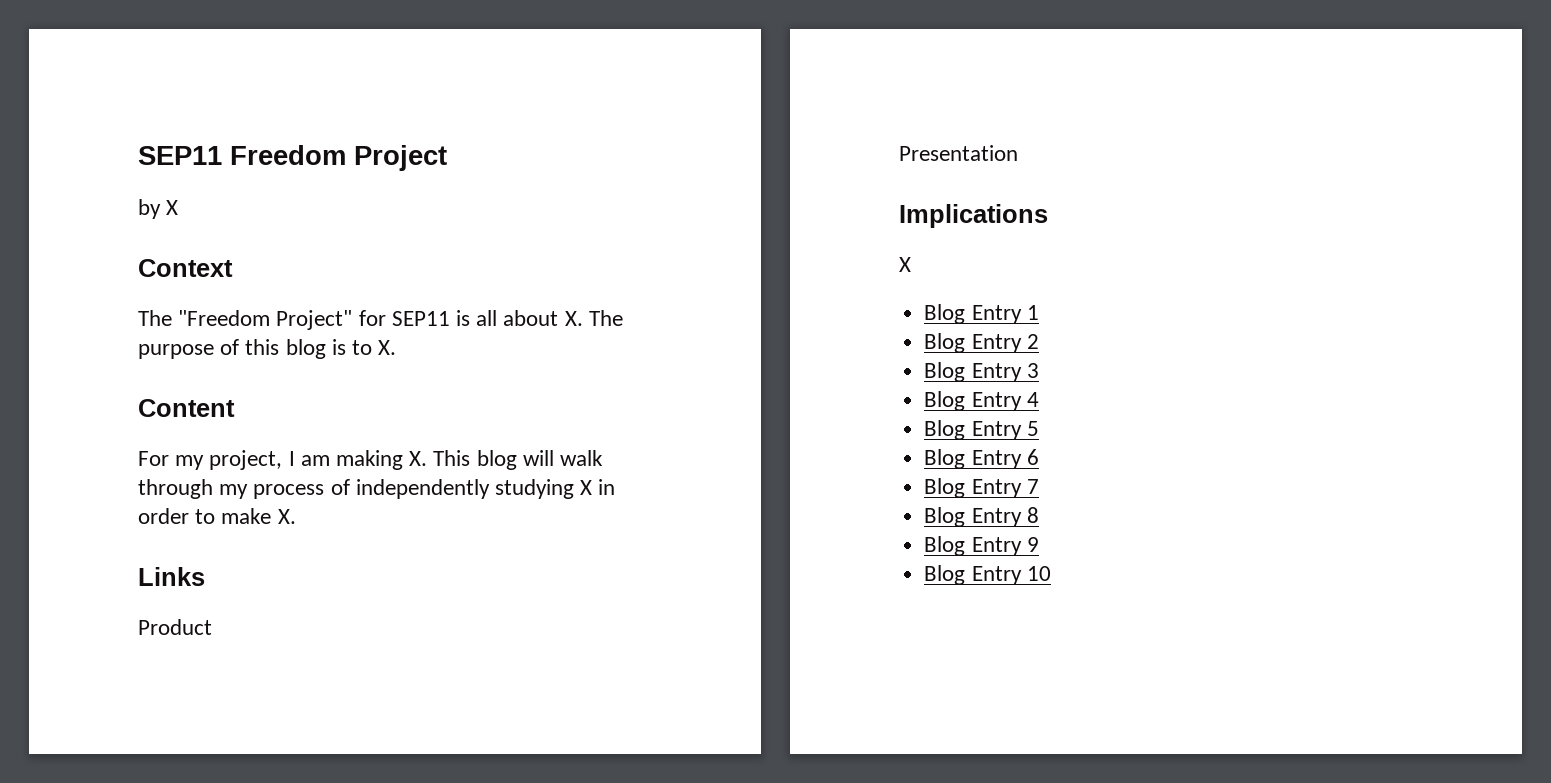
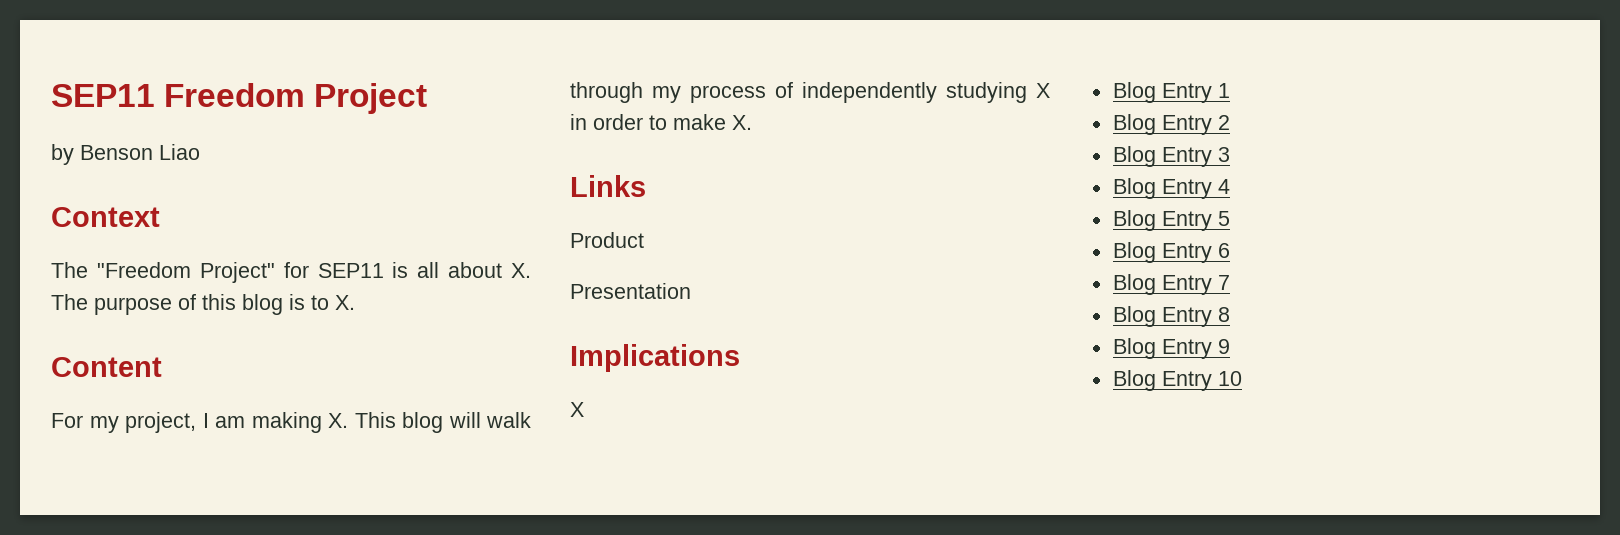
[166,200,179,215] X -> [80,144,200,160] Benson Liao

